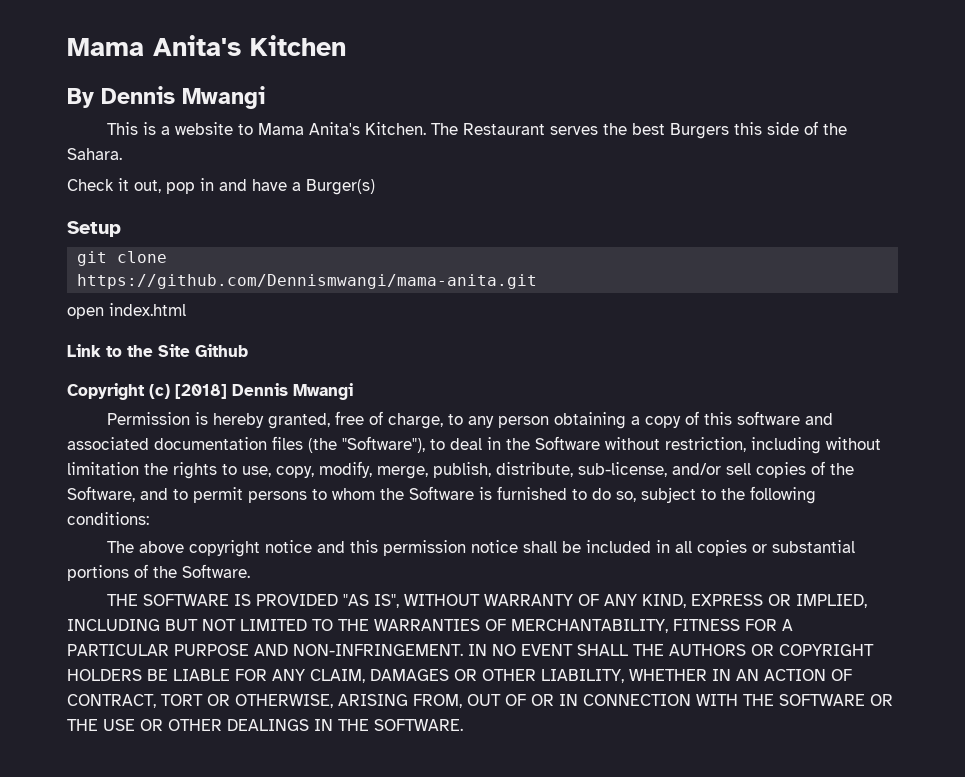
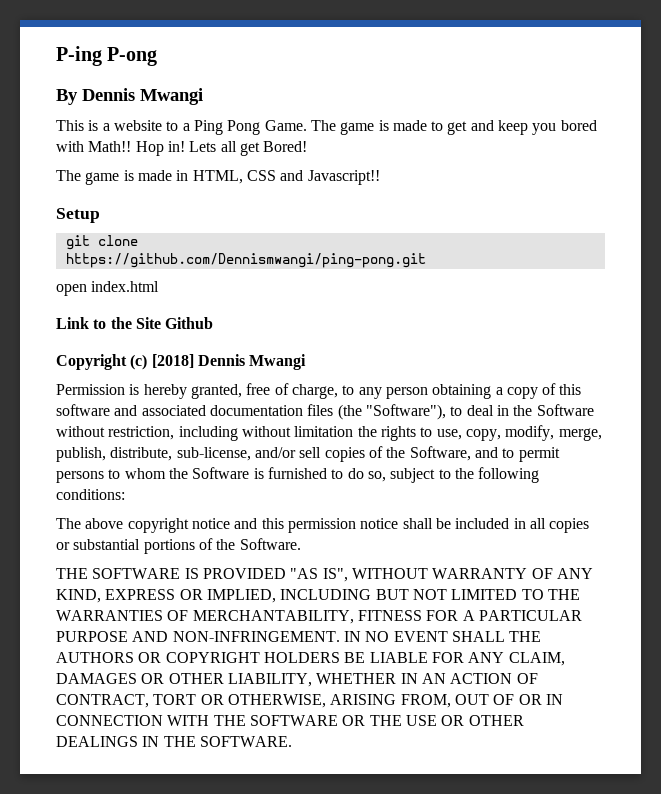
[67,35,346,56] Mama Anita's Kitchen -> [56,46,158,66] P-ing P-ong
[258,121,848,139] [67,148,122,160] [67,178,375,195] Mama Anita's Kitchen. The Restaurant serves the best Burgers this side of the Sahara. // Check it out, pop in and have a Burger(s) -> [182,120,597,135] [56,141,308,156] [56,170,380,185] a Ping Pong Game. The game is made to get and keep you bored with Math!! Hop in! Lets all get Bored! // The game is made in HTML, CSS and Javascript!!
[77,274,538,289] https://github.com/Dennismwangi/mama-anita.git -> [65,253,426,268] https://github.com/Dennismwangi/ping-pong.git

